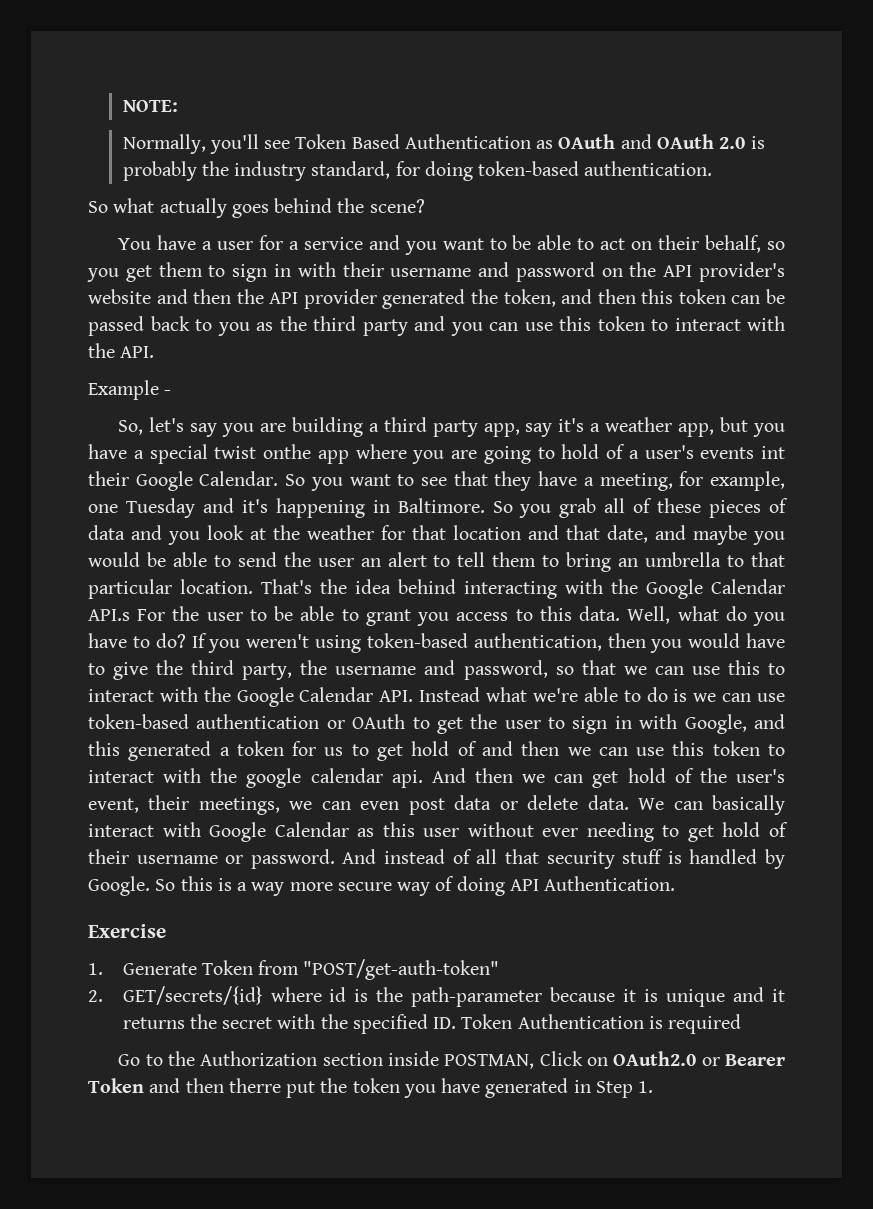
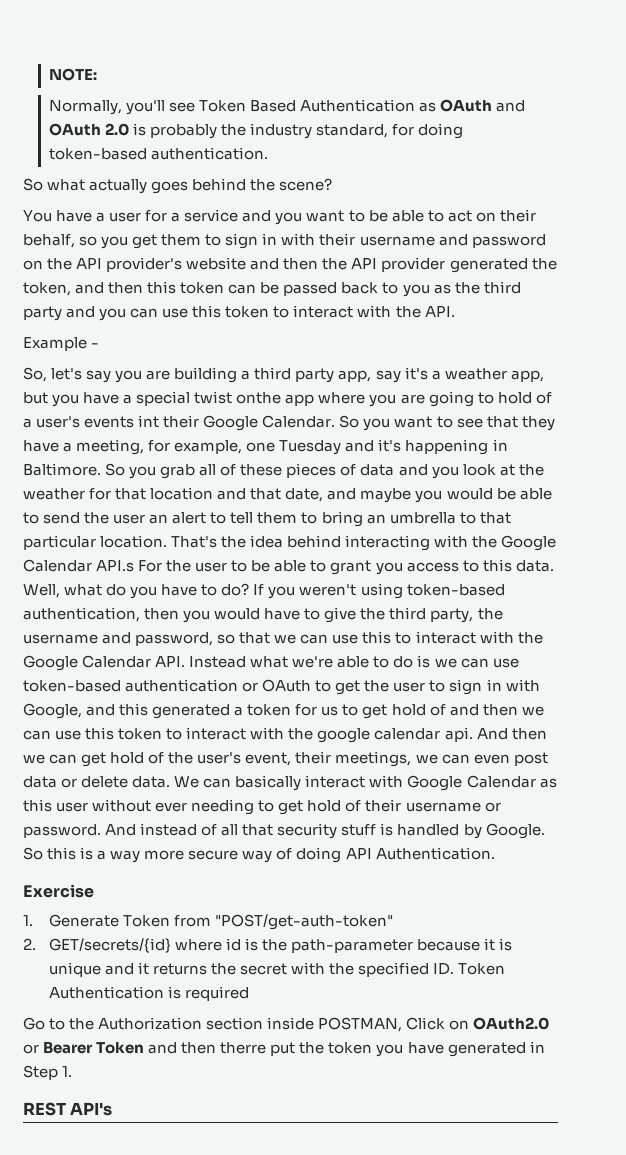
(654, 1087) none -> [23,1102,113,1116] // REST API's

